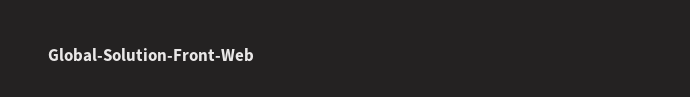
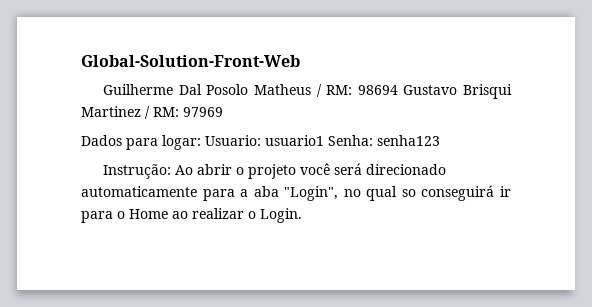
(254, 55) none -> [103,84,512,99] [81,106,223,119] [81,135,440,150] [103,163,447,179] [81,185,511,201] [81,208,302,223] // Guilherme Dal Posolo Matheus / RM: 98694 Gustavo Brisqui Martinez / RM: 97969 // Dados para logar: Usuario: usuario1 Senha: senha123 // Instrução: Ao abrir o projeto você será direcionado automaticamente para a aba "Login", no qual so conseguirá ir para o Home ao realizar o Login.

